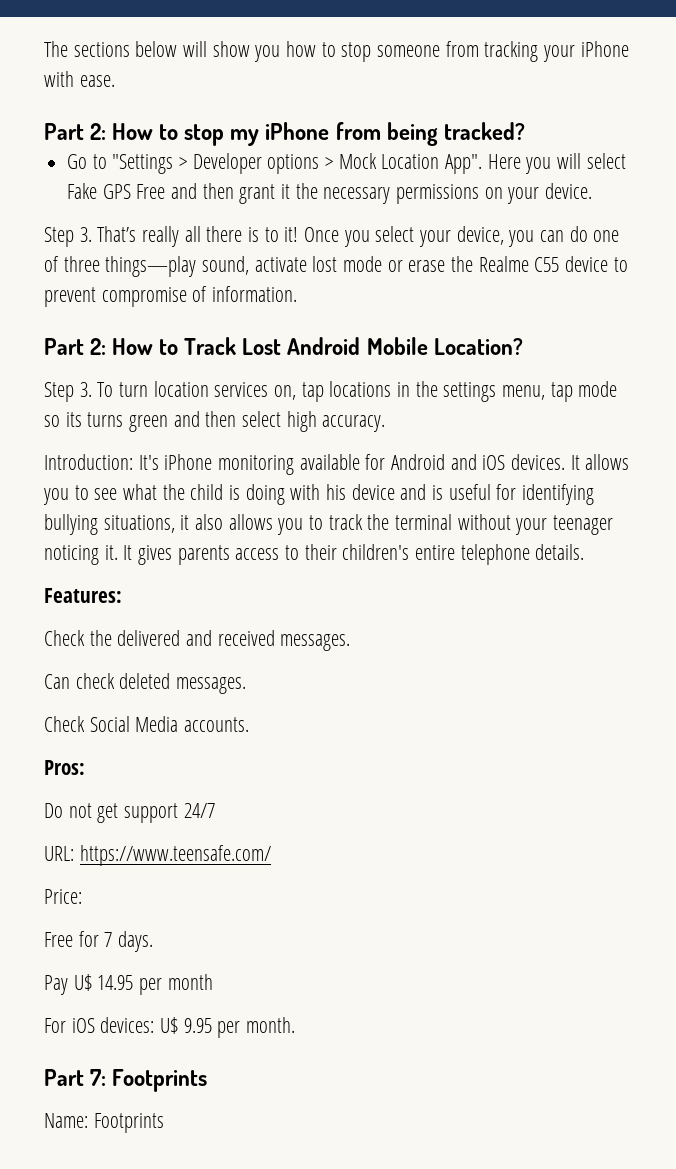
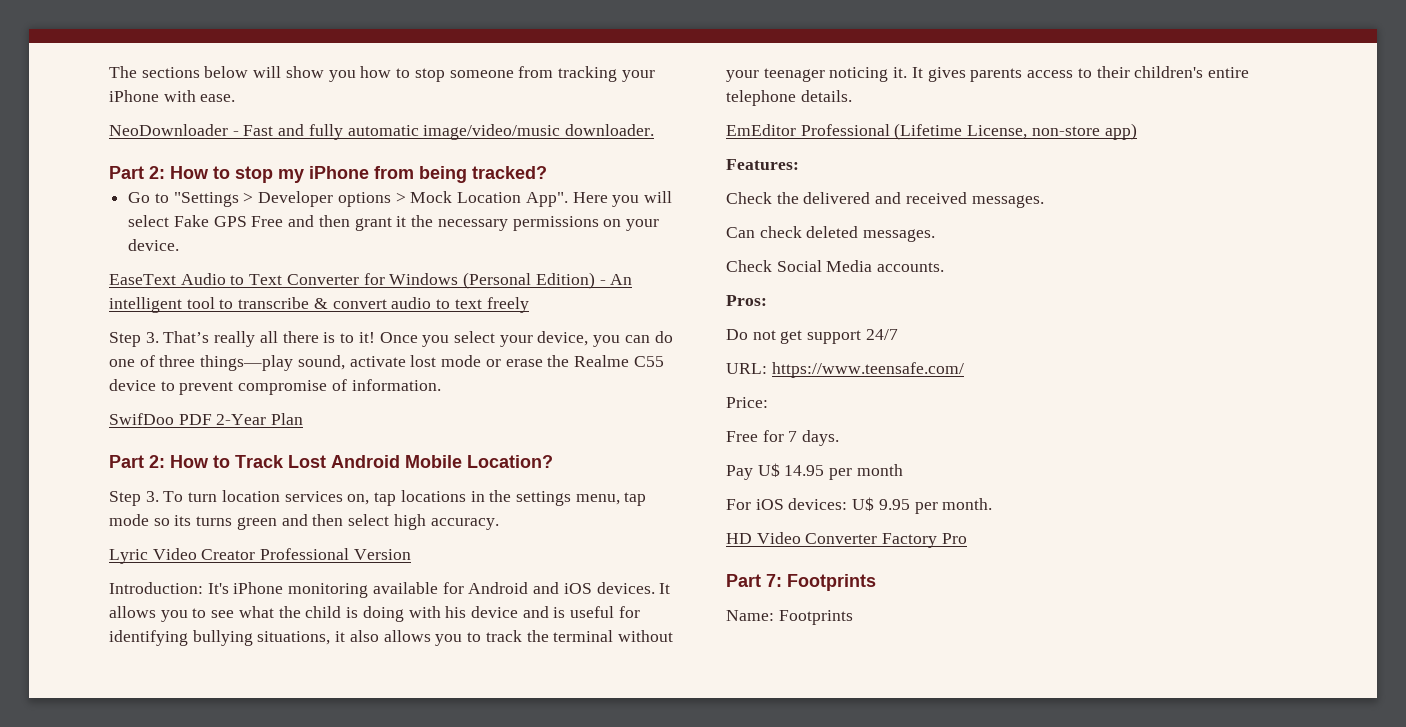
(115, 81) none -> [109,124,655,140] // NeoDownloader - Fast and fully automatic image/video/music downloader.
(593, 191) none -> [109,272,633,289] [109,297,529,313] // EaseText Audio to Text Converter for Windows (Personal Edition) - An intelligent tool to transcribe & convert audio to text freely
(298, 294) none -> [109,413,304,425] // SwifDoo PDF 2-Year Plan
(386, 423) none -> [109,548,411,564] // Lyric Video Creator Professional Version
(585, 552) none -> [726,123,1137,140] // EmEditor Professional (Lifetime License, non-store app)
(296, 1025) none -> [726,532,967,548] // HD Video Converter Factory Pro

